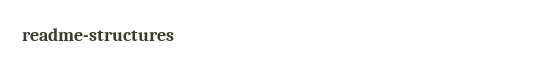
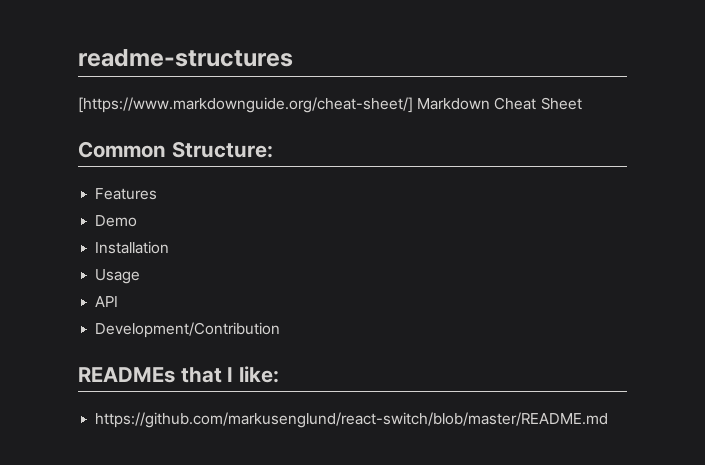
(174, 34) none -> [78,97,582,113] [78,141,273,158] [95,188,158,200] [95,215,138,227] [95,241,170,254] [95,269,141,284] [95,296,119,307] [95,322,281,338] [78,366,280,383] [95,412,609,428] // [https://www.markdownguide.org/cheat-sheet/] Markdown Cheat Sheet // Common Structure: // Features // Demo // Installation // Usage // API // Development/Contribution // READMEs that I like: // https://github.com/markusenglund/react-switch/blob/master/README.md

